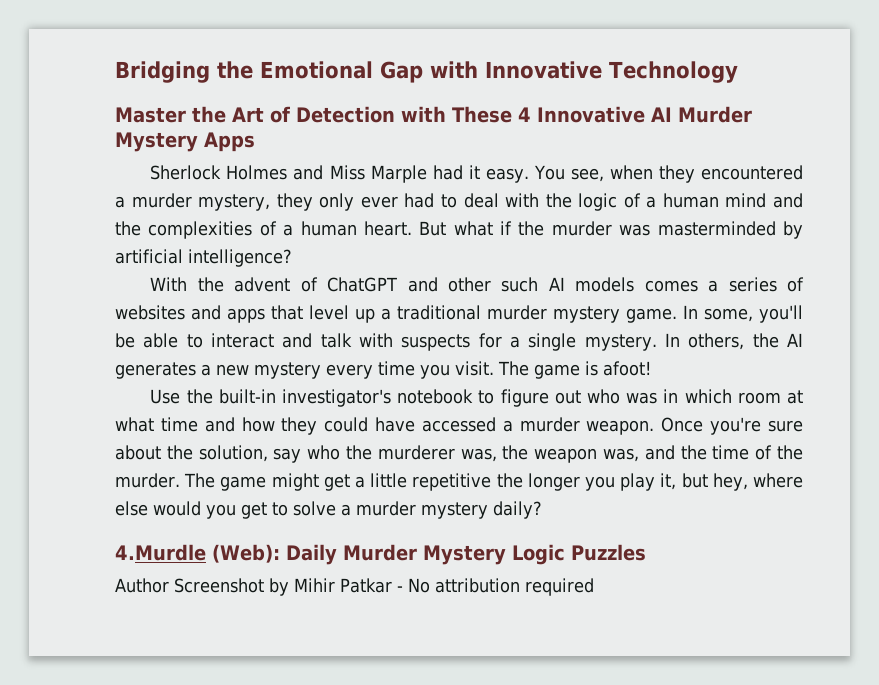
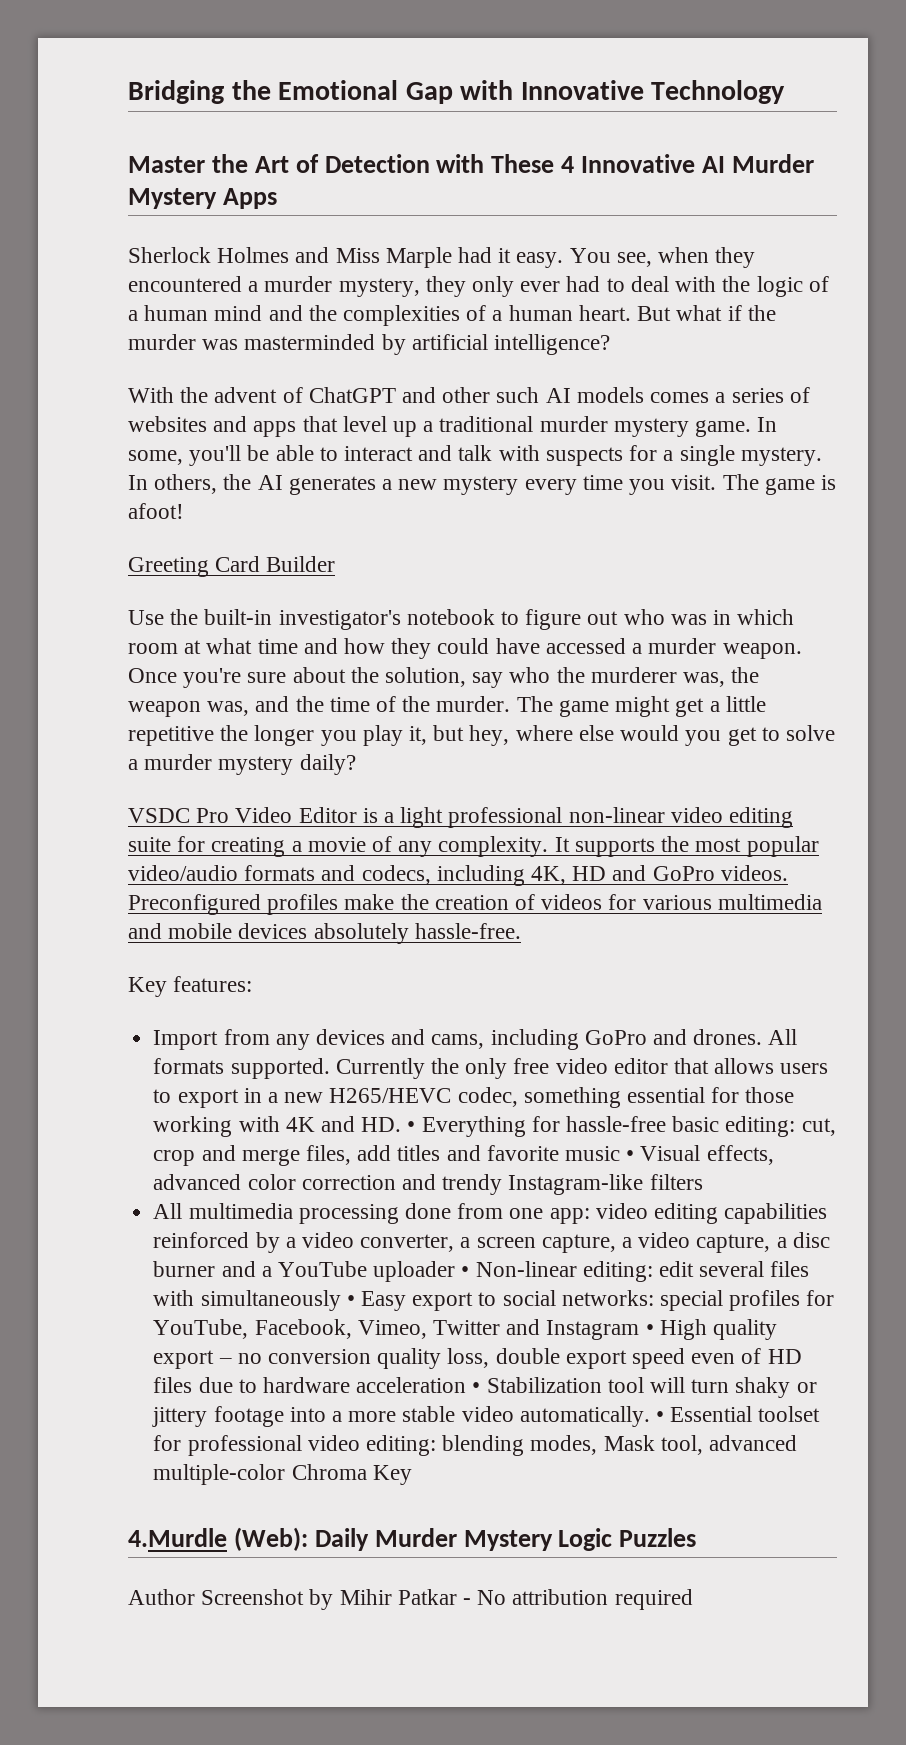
(651, 368) none -> [128,556,336,577] // Greeting Card Builder
(542, 510) none -> [128,807,794,828] [128,836,819,857] [128,865,788,886] [128,894,822,915] [128,923,521,944] [128,976,253,997] [153,1029,798,1050] [153,1058,829,1079] [153,1087,795,1108] [153,1116,836,1137] [153,1145,774,1166] [153,1174,703,1195] [153,1203,828,1224] [153,1232,830,1253] [153,1261,810,1282] [153,1290,835,1311] [153,1319,777,1340] [153,1348,802,1369] [153,1377,817,1398] [152,1406,821,1427] [153,1435,797,1456] [153,1464,412,1485] // VSDC Pro Video Editor is a light professional non-linear video editing suite for creating a movie of any complexity. It supports the most popular video/audio formats and codecs, including 4K, HD and GoPro videos. Preconfigured profiles make the creation of videos for various multimedia and mobile devices absolutely hassle-free. // Key features: // Import from any devices and cams, including GoPro and drones. All formats supported. Сurrently the only free video editor that allows users to export in a new H265/HEVC codec, something essential for those working with 4K and HD. • Everything for hassle-free basic editing: cut, crop and merge files, add titles and favorite music • Visual effects, advanced color correction and trendy Instagram-like filters // All multimedia processing done from one app: video editing capabilities reinforced by a video converter, a screen capture, a video capture, a disc burner and a YouTube uploader • Non-linear editing: edit several files with simultaneously • Easy export to social networks: special profiles for YouTube, Facebook, Vimeo, Twitter and Instagram • High quality export – no conversion quality loss, double export speed even of HD files due to hardware acceleration • Stabilization tool will turn shaky or jittery footage into a more stable video automatically. • Essential toolset for professional video editing: blending modes, Mask tool, advanced multiple-color Chroma Key

